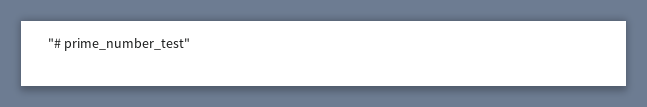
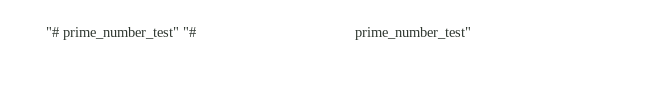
[48,38,191,51] "# prime_number_test" -> [46,27,471,40] "# prime_number_test" "# prime_number_test"

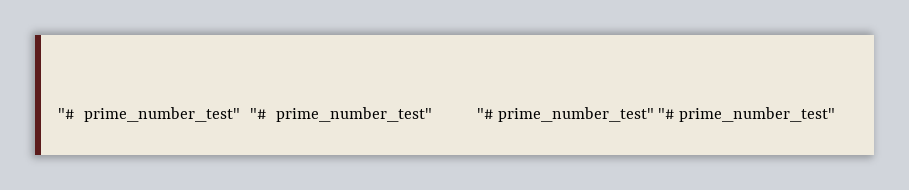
[46,27,471,40] "# prime_number_test" "# prime_number_test" -> [58,107,836,122] "# prime_number_test" "# prime_number_test" "# prime_number_test" "# prime_number_test"

